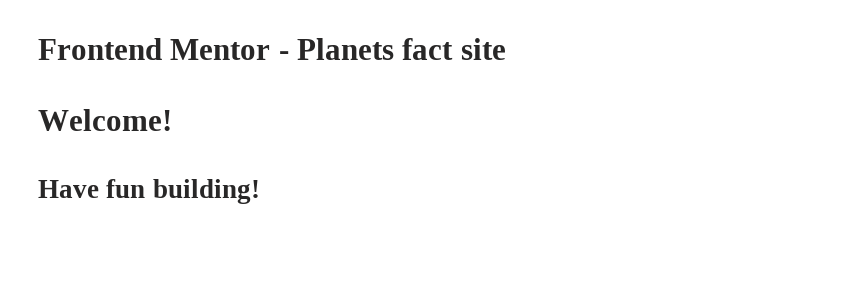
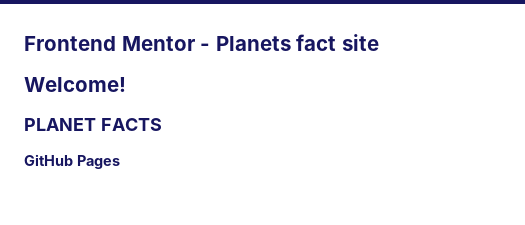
[38,179,260,204] Have fun building! -> [24,118,162,131] [24,154,120,169] PLANET FACTS // GitHub Pages

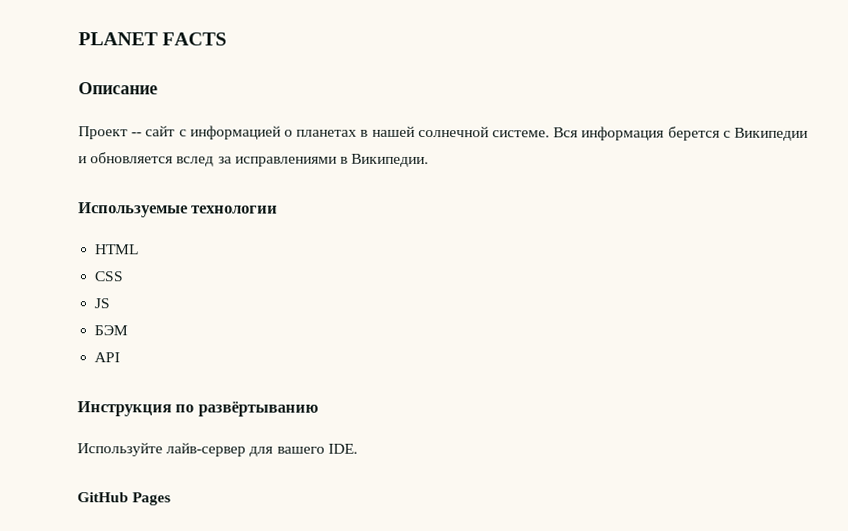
[24,34,379,51] [24,77,126,92] [24,118,162,131] Frontend Mentor - Planets fact site // Welcome! // PLANET FACTS -> [78,32,228,46] [78,82,158,95] [78,125,808,141] [78,152,430,168] [78,202,279,218] [95,244,140,255] [94,271,124,282] [94,298,111,309] [94,325,129,336] [94,352,121,363] [77,401,319,417] [77,442,358,457] PLANET FACTS // Описание // Проект -- сайт с информацией о планетах в нашей солнечной системе. Вся информация берется с Википедии и обновляется вслед за исправлениями в Википедии. // Используемые технологии // HTML // CSS // JS // БЭМ // API // Инструкция по развёртыванию // Используйте лайв-сервер для вашего IDE.

